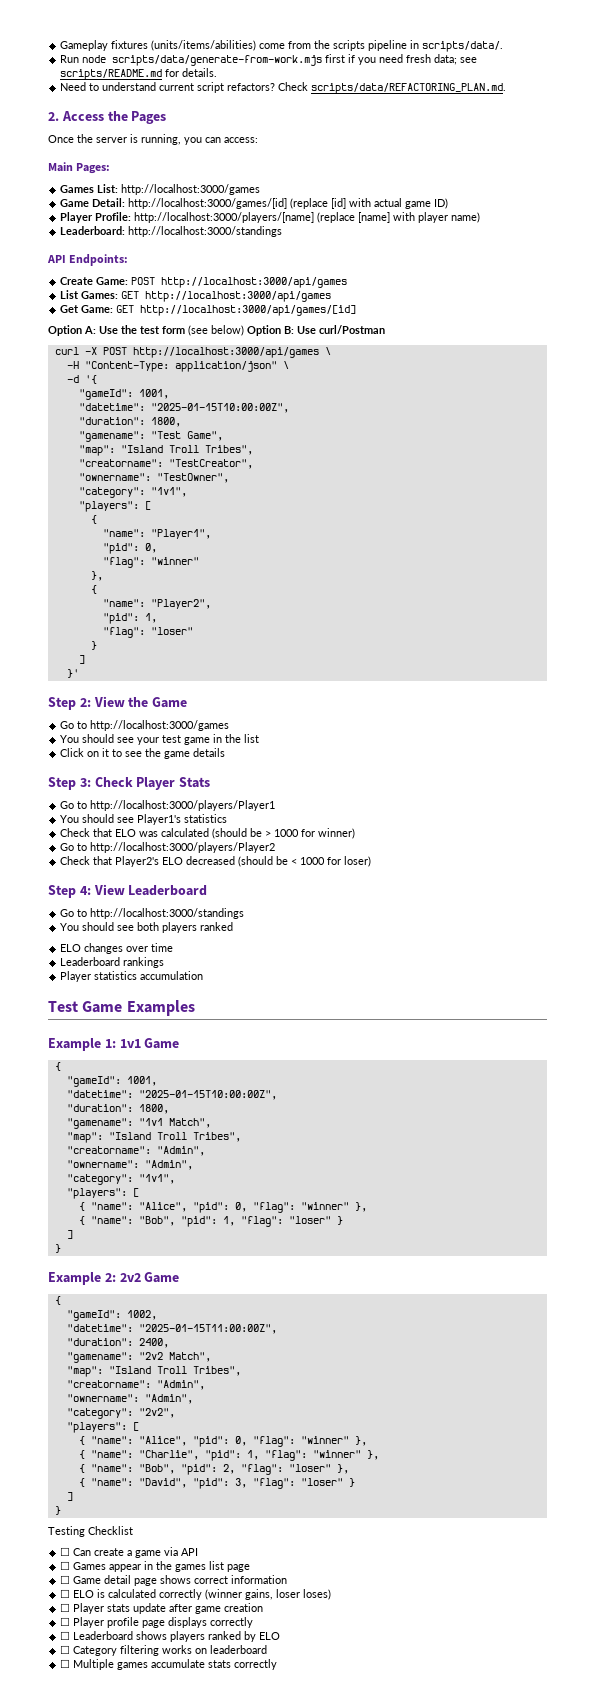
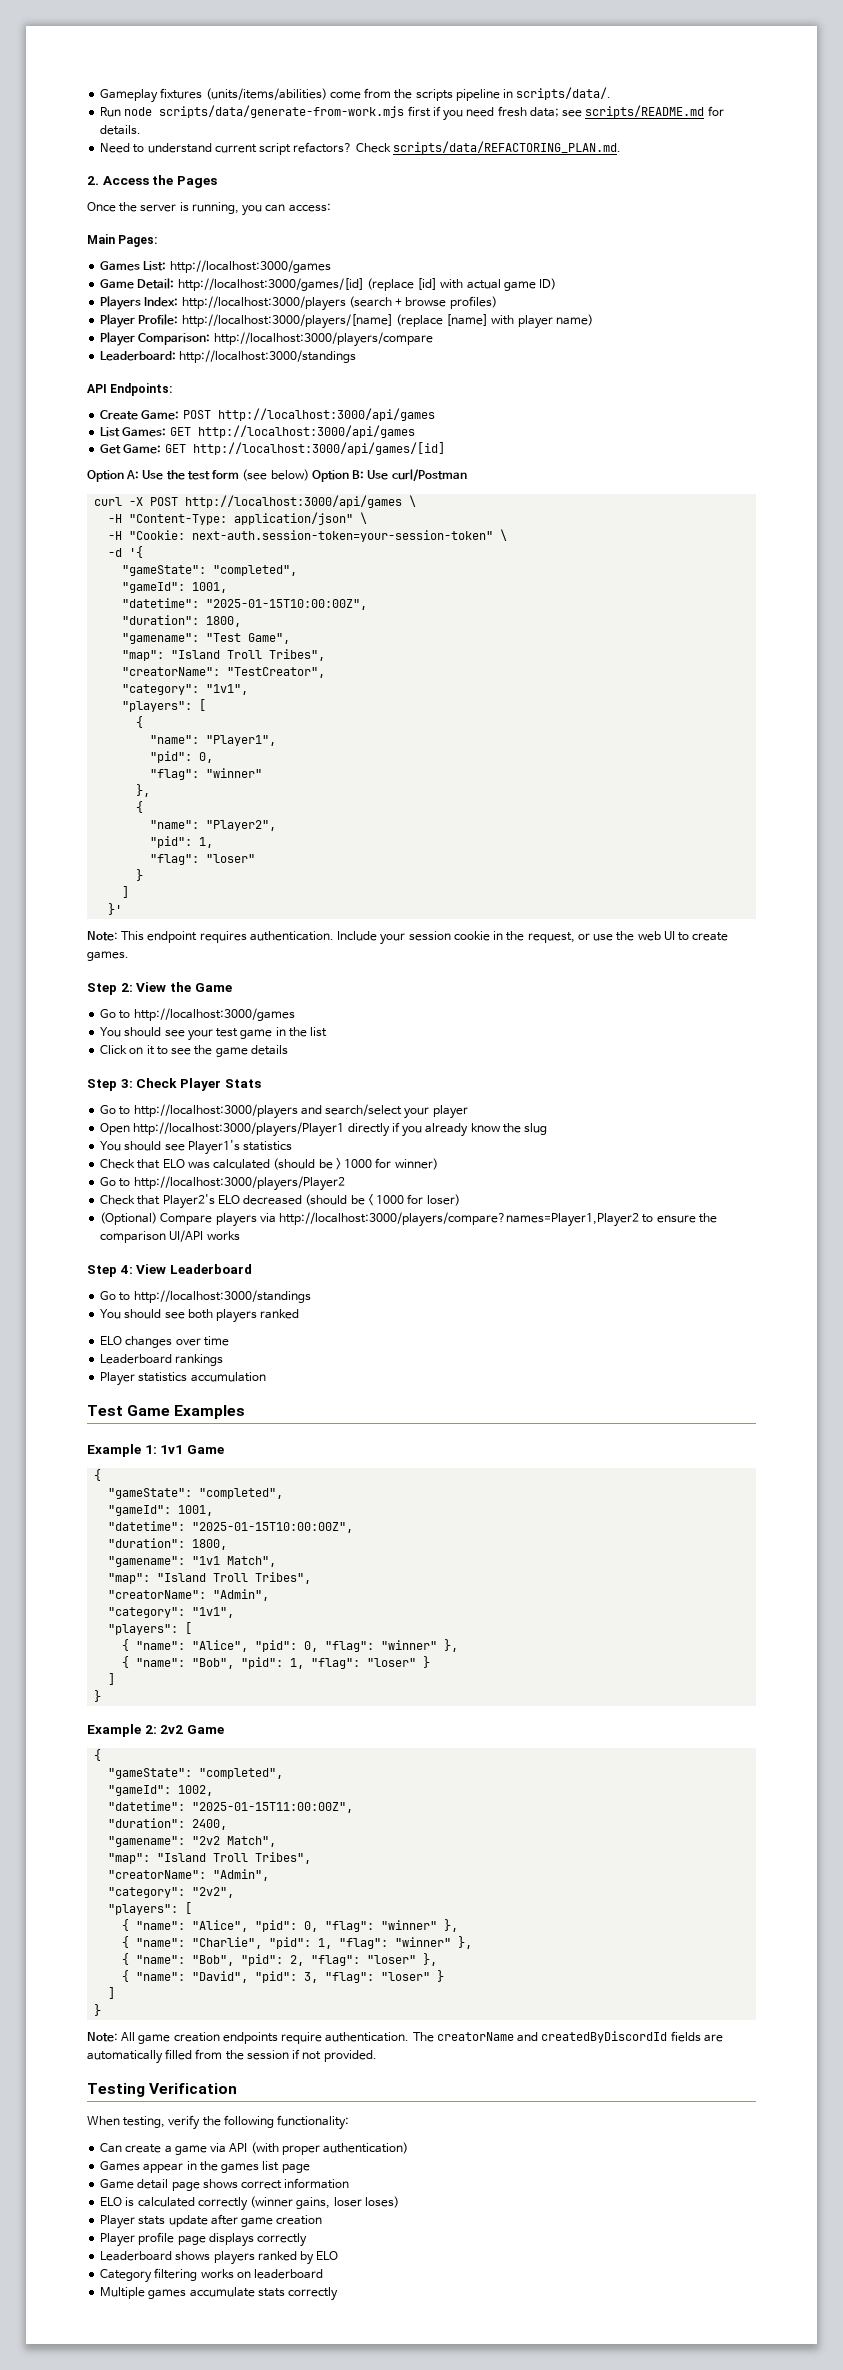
(449, 203) none -> [100,296,497,311] // Players Index: http://localhost:3000/players (search + browse profiles)
(481, 217) none -> [100,332,433,347] // Player Comparison: http://localhost:3000/players/compare
(289, 365) none -> [108,529,508,542] // -H "Cookie: next-auth.session-token=your-session-token" \
(97, 379) none -> [122,565,298,576] // "gameState": "completed",
[78,459,163,467] "creatorname": -> [122,667,221,676] "creatorName":
[78,473,229,483] // "ownername": "TestOwner", -> (326, 672) none
(79, 673) none -> [87,931,729,945] [87,951,129,961] // Note: This endpoint requires authentication. Include your session cookie in the request, or use the web UI to create games.
[90,800,276,811] http://localhost:3000/players/Player1 -> [133,1104,468,1119] [100,1122,548,1137] http://localhost:3000/players and search/select your player // Open http://localhost:3000/players/Player1 directly if you already know the slug
(372, 861) none -> [100,1212,717,1227] [100,1230,240,1243] // (Optional) Compare players via http://localhost:3000/players/compare?names=Player1,Player2 to ensure the comparison UI/API works
(61, 1066) none -> [108,1488,284,1499] // "gameState": "completed",
[66,1146,205,1156] [66,1160,139,1168] "creatorname": "Admin", // "ownername": -> [108,1590,207,1599] "creatorName":
(61, 1300) none -> [108,1768,284,1779] // "gameState": "completed",
[66,1380,205,1390] [66,1394,139,1402] "creatorname": "Admin", // "ownername": -> [108,1870,207,1879] "creatorName":
[48,1526,133,1537] [60,1547,71,1556] Testing Checklist // ☐ -> [87,2031,723,2044] [87,2049,377,2064] [87,2083,238,2097] [87,2115,350,2130] Note: All game creation endpoints require authentication. The creatorName and createdByDiscordId fields are automatically filled from the session if not provided. // Testing Verification // When testing, verify the following functionality: //
[60,1561,71,1570] // ☐ -> [250,2142,409,2155] (with proper authentication) //
[60,1575,71,1584] ☐ -> (310, 2168) none
[60,1589,71,1598] ☐ -> (350, 2183) none
[60,1603,71,1612] ☐ -> (399, 2202) none
[60,1617,71,1626] ☐ -> (323, 2220) none
[60,1631,71,1640] ☐ -> (308, 2240) none
[60,1645,71,1654] ☐ -> (339, 2255) none
[60,1659,71,1668] ☐ -> (324, 2274) none

